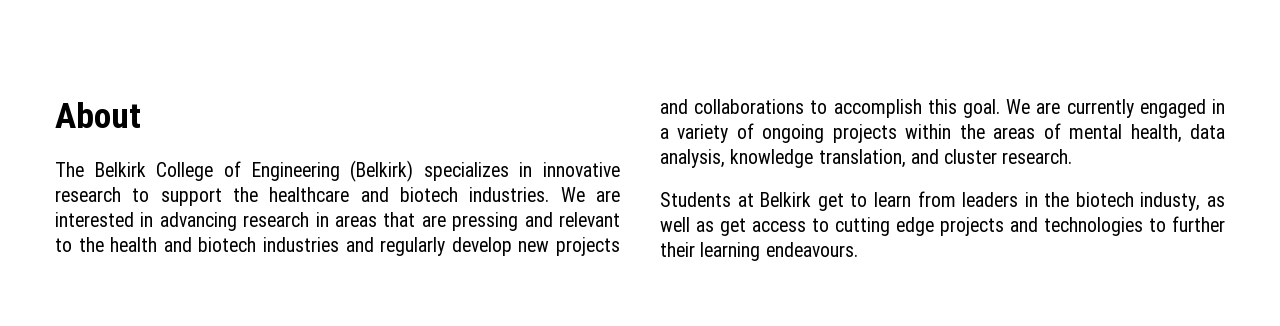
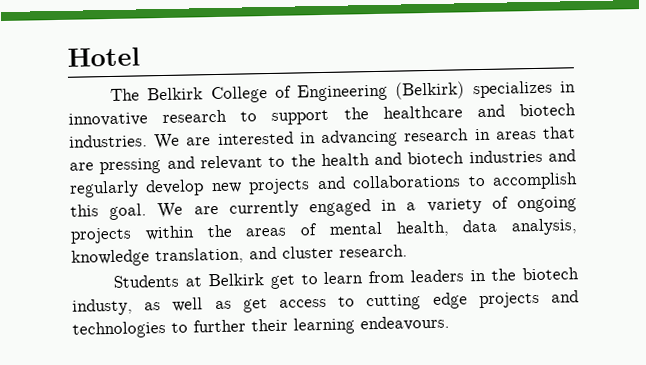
[55,102,141,128] About -> [67,47,140,67] Hotel

